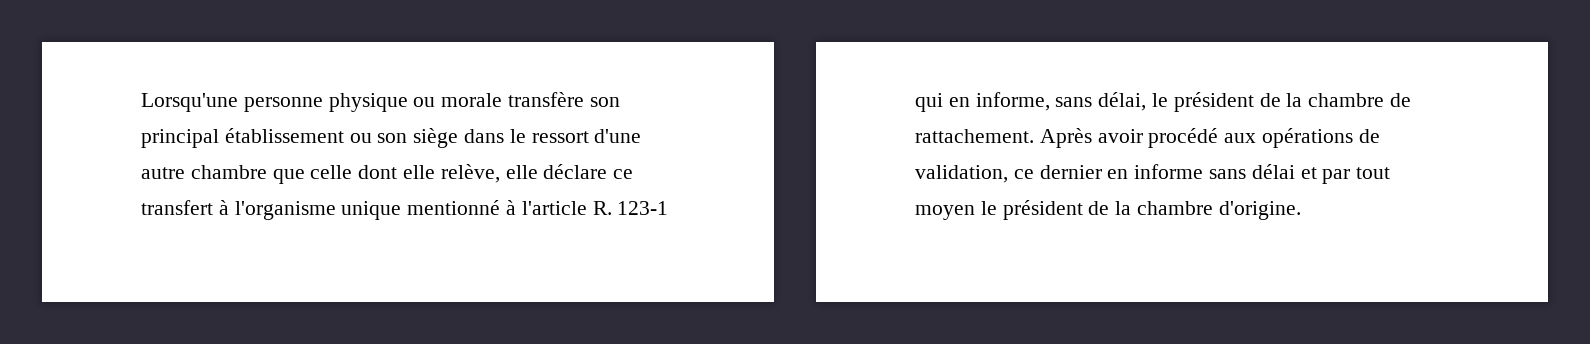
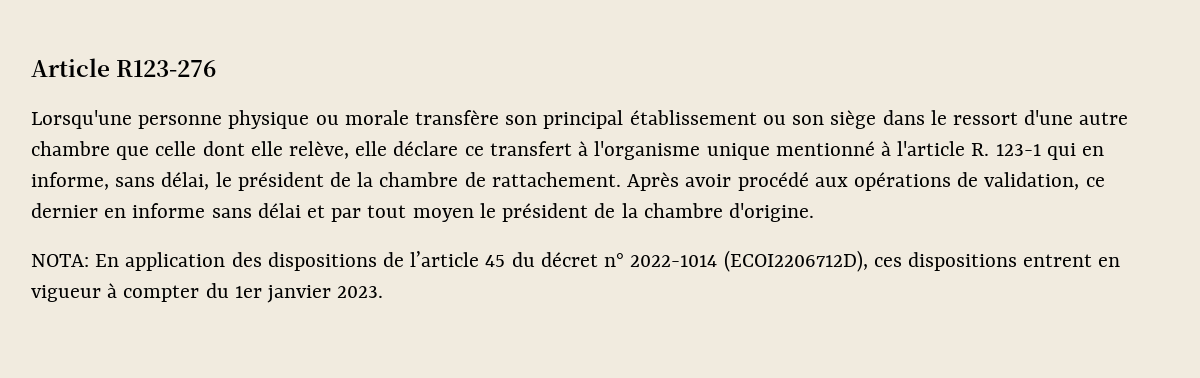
(141, 102) none -> [31,58,217,77] Article R123-276 //
(1301, 210) none -> [31,250,1121,272] [31,283,384,303] // NOTA: En application des dispositions de l’article 45 du décret n° 2022-1014 (ECOI2206712D), ces dispositions entrent en vigueur à compter du 1er janvier 2023.

